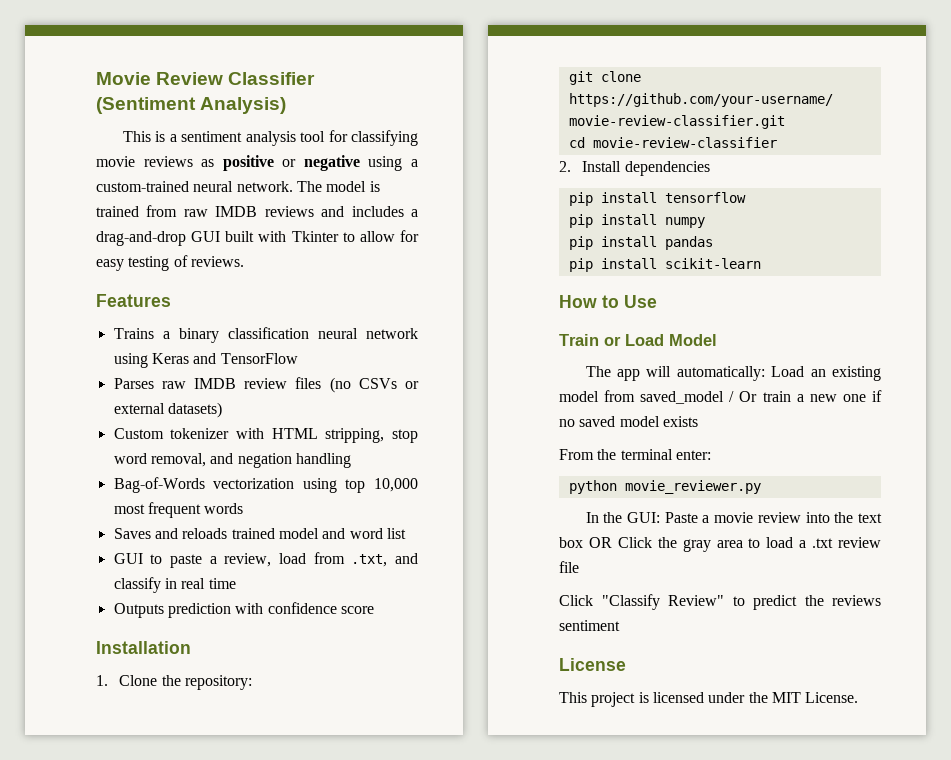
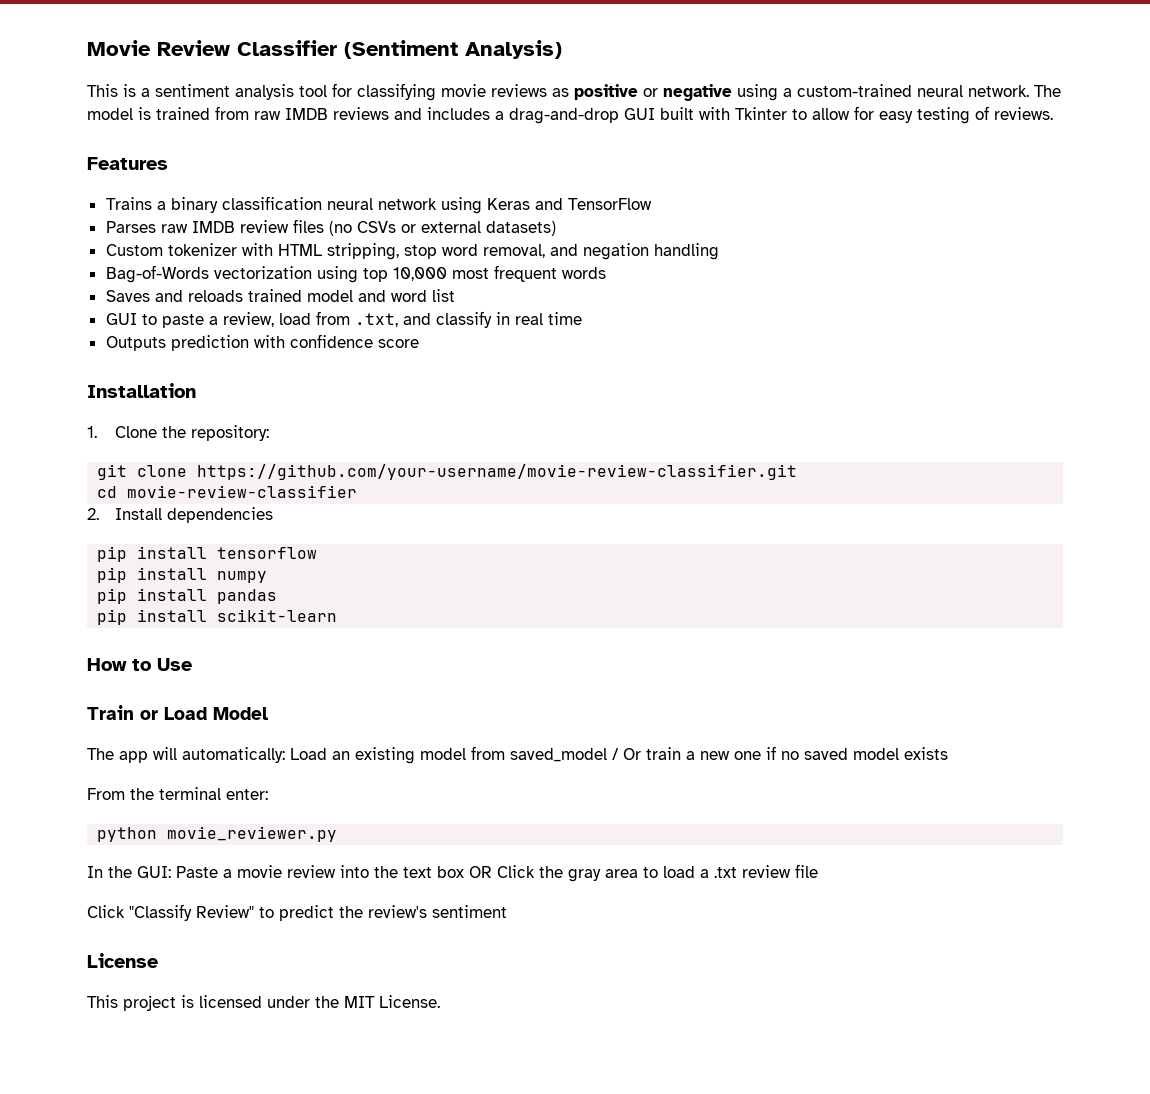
[832,595,881,606] reviews -> [368,905,427,918] review's

